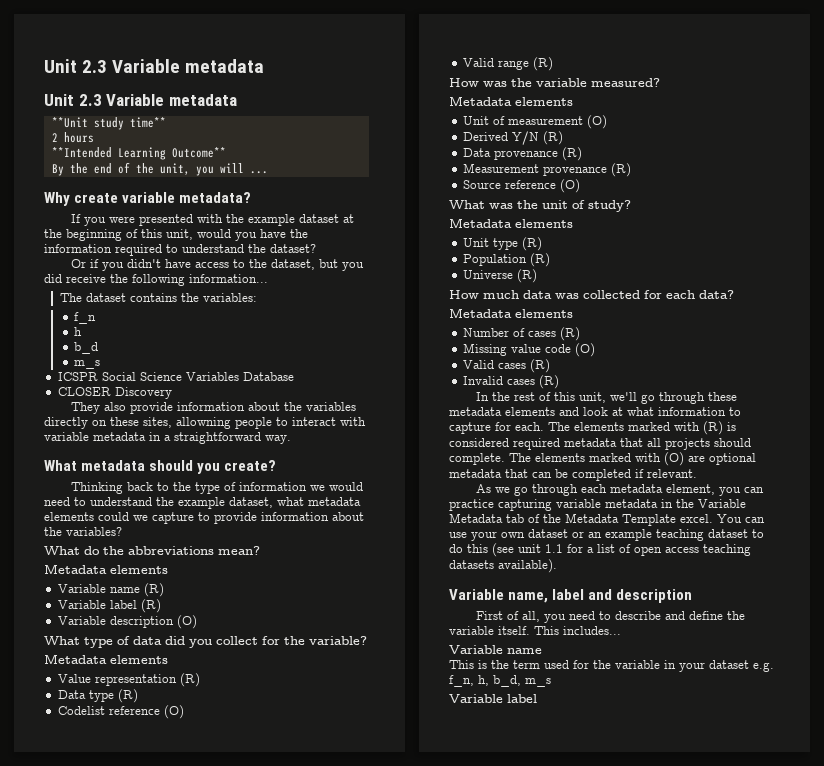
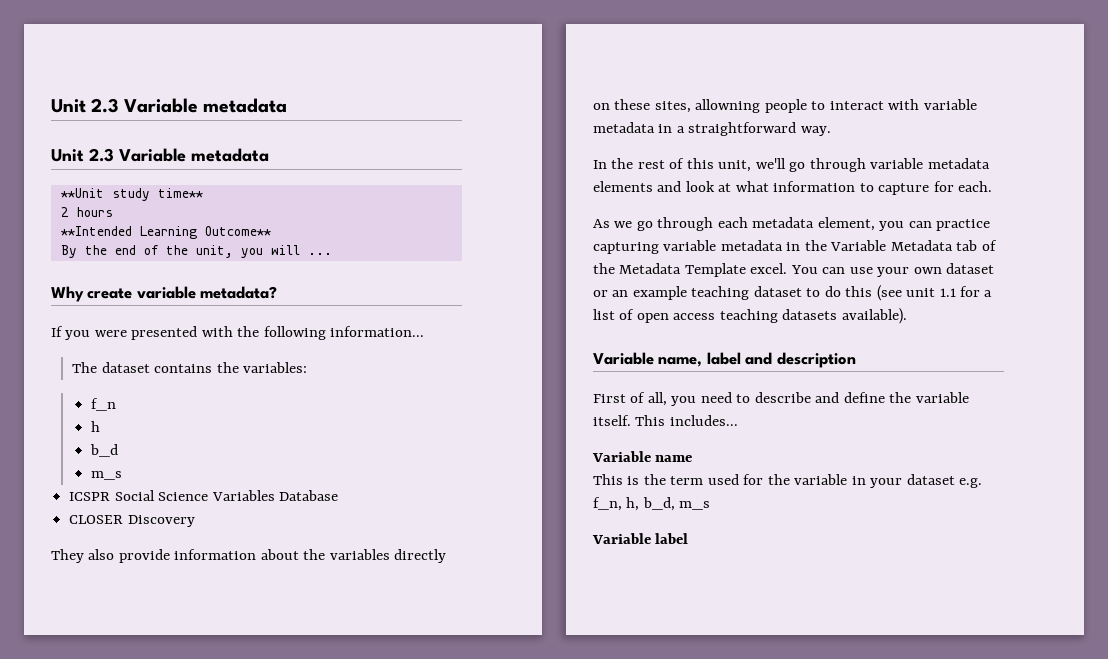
[248,214,355,226] [44,229,308,241] [44,244,316,256] [71,259,365,271] [44,274,128,283] example dataset at the beginning of this unit, would you have the information required to understand the dataset? // Or if you didn't have access to the dataset, but you did receive the -> (260, 331) none
[44,460,277,474] [71,482,364,494] [44,497,361,509] [44,512,364,524] [44,527,122,536] [44,546,260,555] [44,564,168,574] [57,583,164,597] [57,599,161,613] [57,615,197,629] [44,636,367,648] [44,654,168,664] [57,673,200,687] [57,689,138,703] [57,705,184,719] [462,57,553,71] [449,78,660,87] [449,96,573,106] [462,115,607,129] [462,131,563,145] [462,147,582,161] [462,163,631,177] [462,179,580,193] [449,200,631,212] [449,218,573,228] [462,237,542,251] [462,253,550,267] [462,269,537,283] [449,290,734,299] [449,308,573,318] [462,327,580,341] [462,343,595,357] [462,359,550,373] [462,375,559,389] // What metadata should you create? // Thinking back to the type of information we would need to understand the example dataset, what metadata elements could we capture to provide information about the variables? // What do the abbreviations mean? // Metadata elements // Variable name (R) // Variable label (R) // Variable description (O) // What type of data did you collect for the variable? // Metadata elements // Value representation (R) // Data type (R) // Codelist reference (O) // Valid range (R) // How was the variable measured? // Metadata elements // Unit of measurement (O) // Derived Y/N (R) // Data provenance (R) // Measurement provenance (R) // Source reference (O) // What was the unit of study? // Metadata elements // Unit type (R) // Population (R) // Universe (R) // How much data was collected for each data? // Metadata elements // Number of cases (R) // Missing value code (O) // Valid cases (R) // Invalid cases (R) -> (831, 131) none
[708,392,738,401] these -> [870,158,924,169] variable
[548,421,736,435] [449,438,751,450] [449,452,756,466] [449,469,697,481] The elements marked with (R) is considered required metadata that all projects should complete. The elements marked with (O) are optional metadata that can be completed if relevant. -> (993, 186) none

